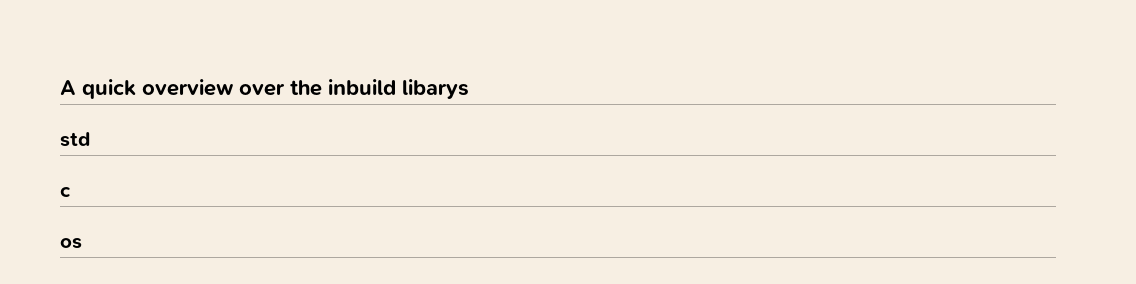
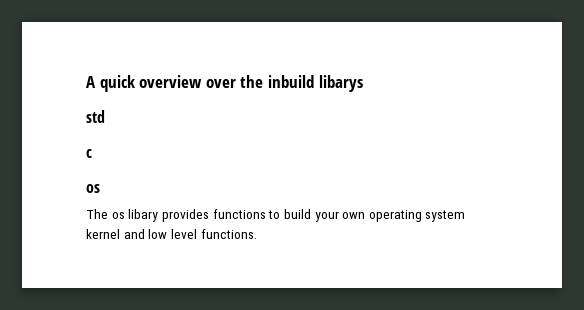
(82, 243) none -> [86,209,466,222] [86,229,257,239] // The os libary provides functions to build your own operating system kernel and low level functions.

